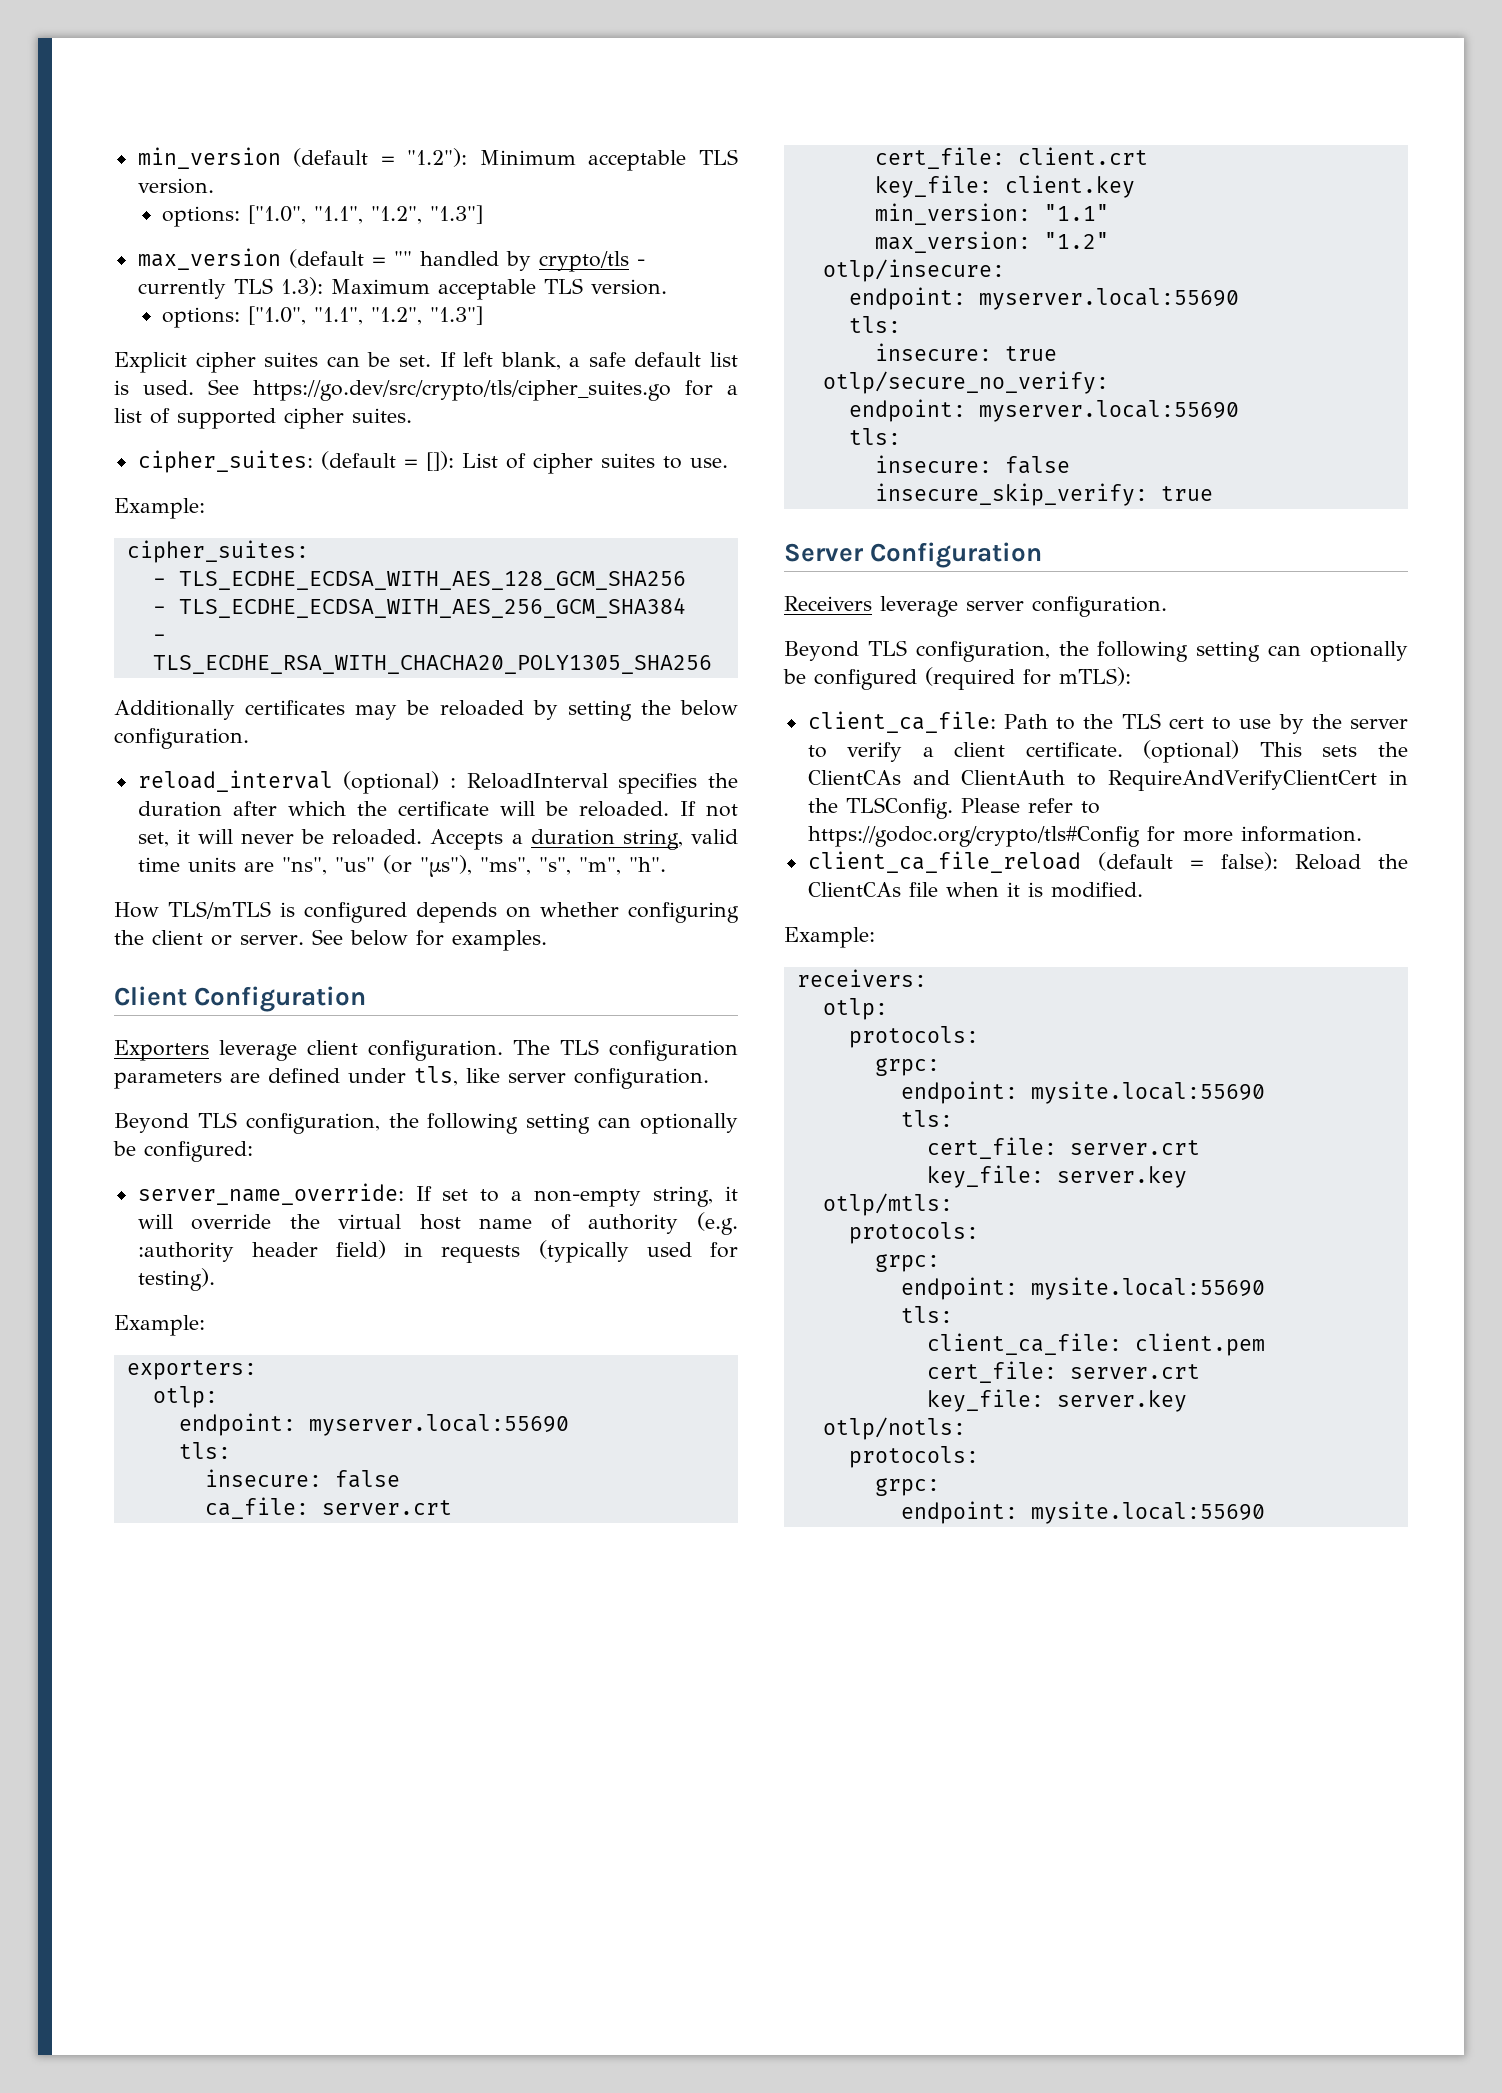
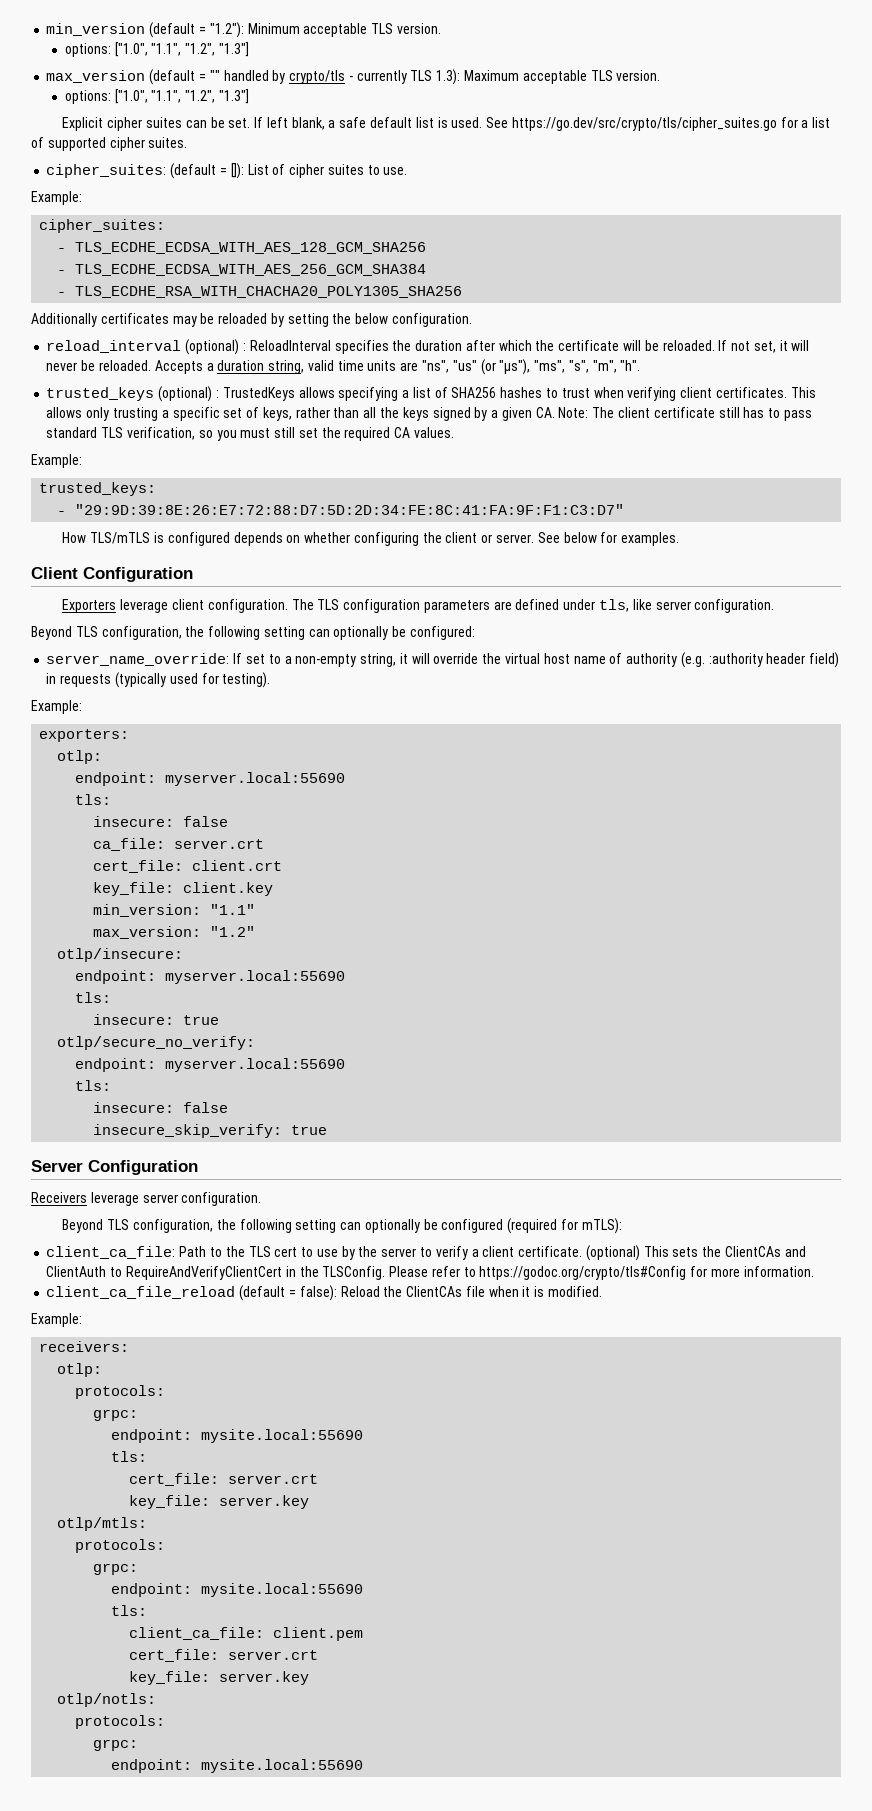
(666, 864) none -> [46,386,816,402] [46,407,812,421] [46,427,454,441] [31,454,82,468] [39,482,157,496] [57,504,625,515] // trusted_keys (optional) : TrustedKeys allows specifying a list of SHA256 hashes to trust when verifying client certificates. This allows only trusting a specific set of keys, rather than all the keys signed by a given CA. Note: The client certificate still has to pass standard TLS verification, so you must still set the required CA values. // Example: // trusted_keys: // - "29:9D:39:8E:26:E7:72:88:D7:5D:2D:34:FE:8C:41:FA:9F:F1:C3:D7"

